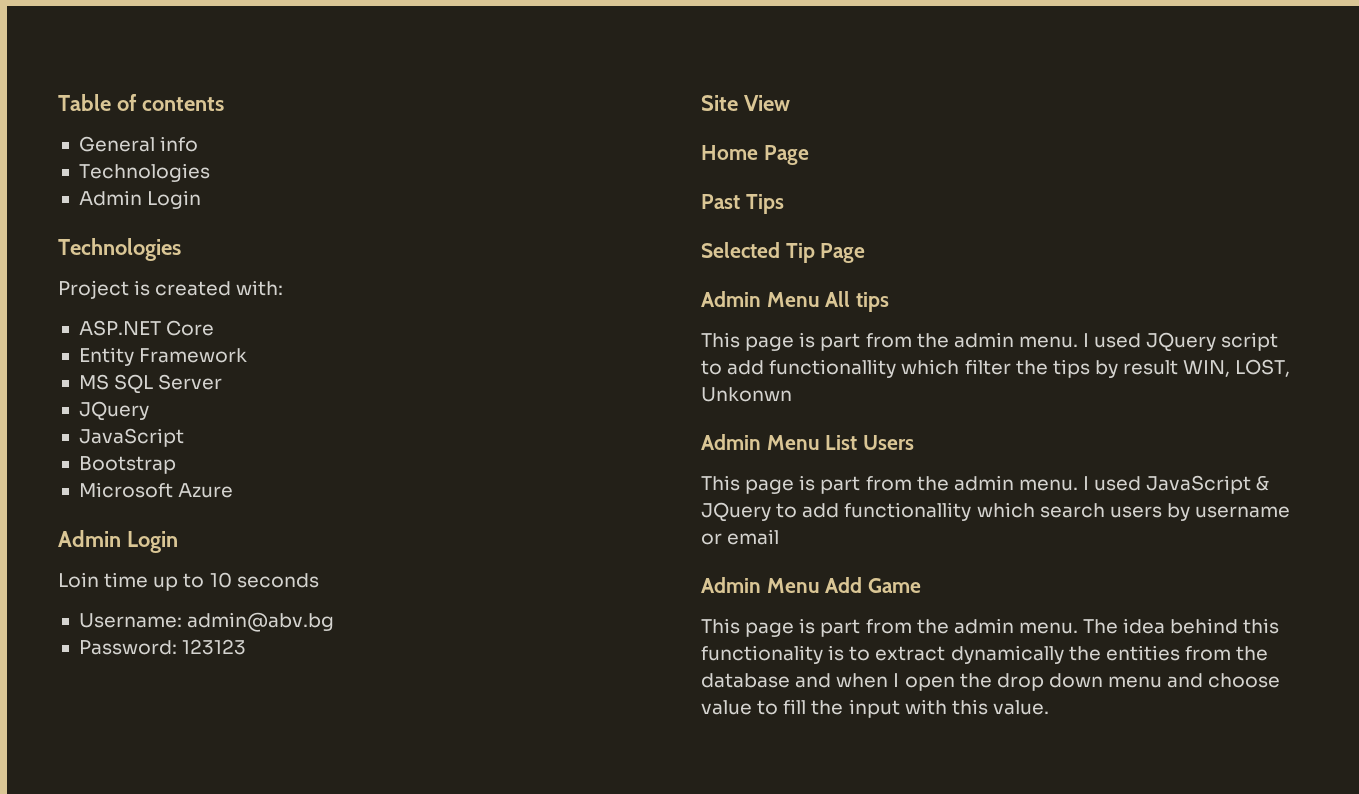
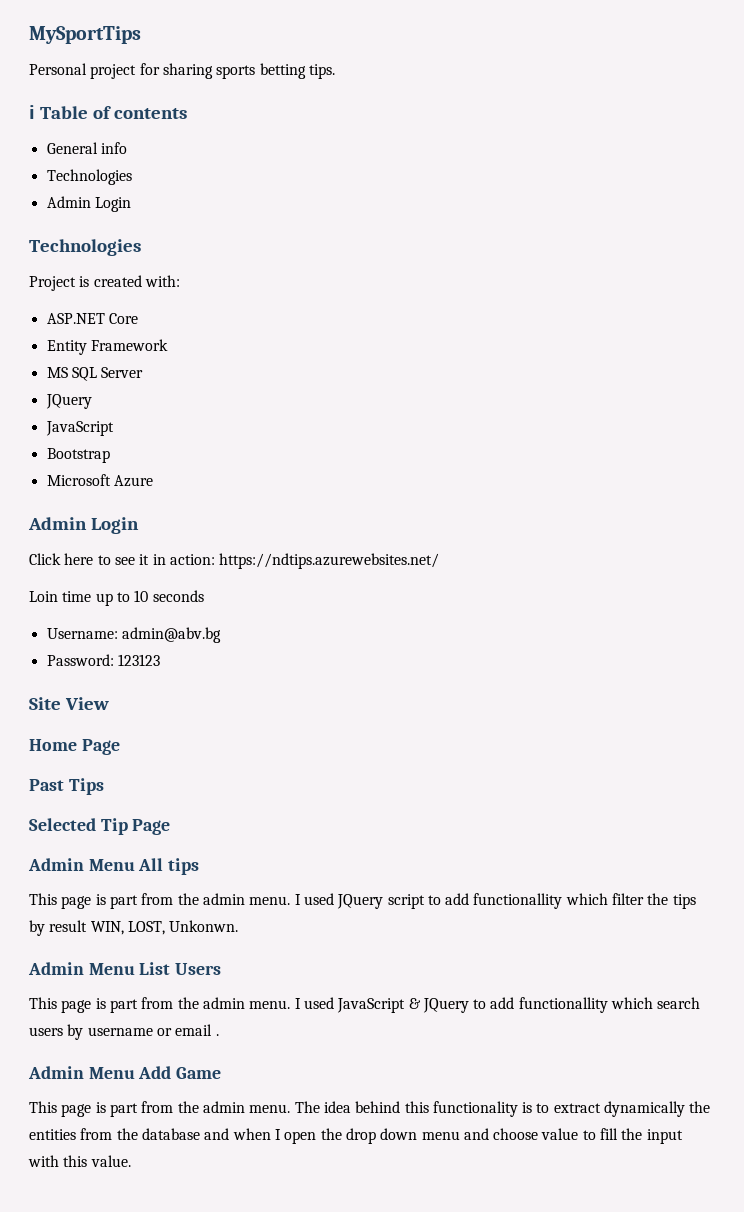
(58, 102) none -> [29,26,141,44] [29,63,335,79] [29,105,35,119] MySportTips // Personal project for sharing sports betting tips. // ℹ
(178, 542) none -> [29,553,440,569] // Click here to see it in action: https://ndtips.azurewebsites.net/
[701,387,792,402] Unkonwn -> [169,920,239,932] Unkonwn.
(780, 537) none -> [215,1034,219,1036] .

